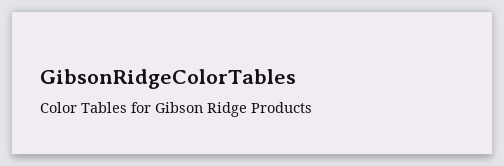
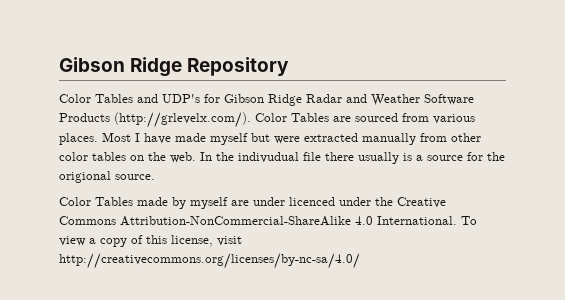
[40,69,296,89] [40,102,127,113] GibsonRidgeColorTables // Color Tables -> [59,57,290,77] [59,94,200,103] Gibson Ridge Repository // Color Tables and UDP's
[251,102,312,113] Products -> [306,94,474,106] [59,112,475,128] [59,132,481,145] [59,152,505,164] [59,171,155,183] [59,197,446,209] [59,216,477,226] [59,235,242,247] [59,253,360,269] Radar and Weather Software Products (http://grlevelx.com/). Color Tables are sourced from various places. Most I have made myself but were extracted manually from other color tables on the web. In the indivudual file there usually is a source for the origional source. // Color Tables made by myself are under licenced under the Creative Commons Attribution-NonCommercial-ShareAlike 4.0 International. To view a copy of this license, visit http://creativecommons.org/licenses/by-nc-sa/4.0/

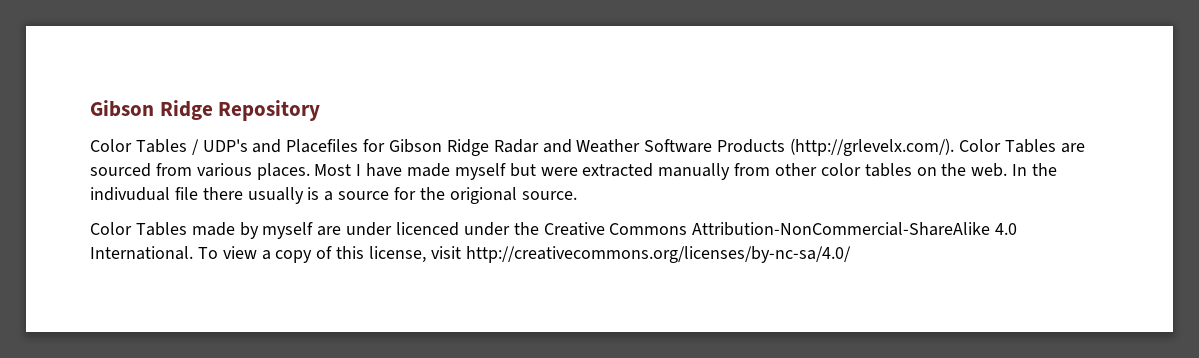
[137,94,200,103] and UDP's -> [191,139,359,155] / UDP's and Placefiles

